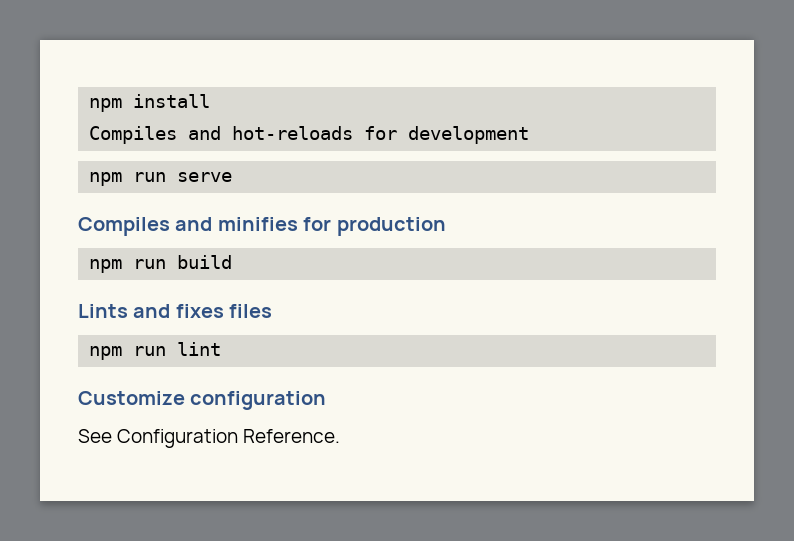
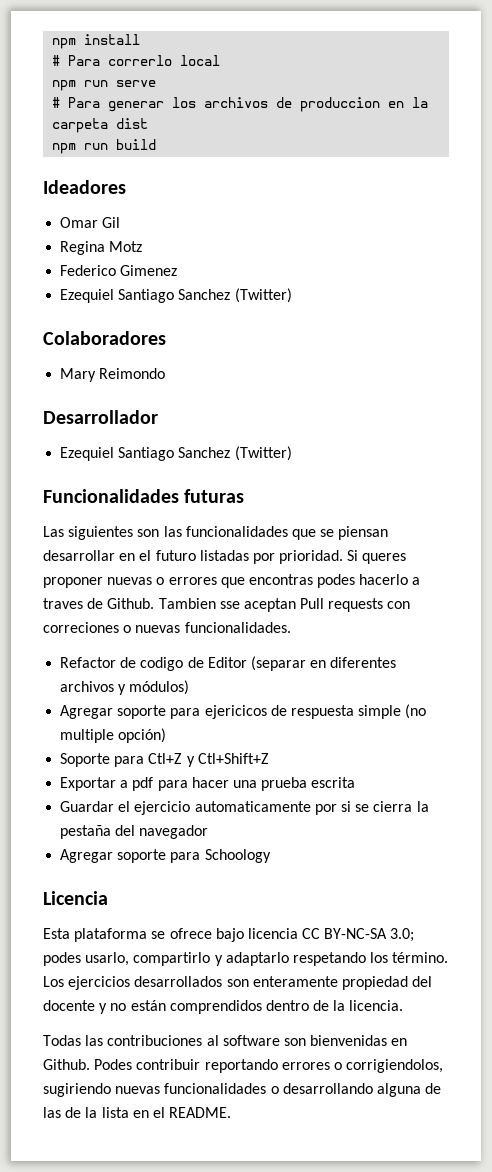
[89,126,530,144] [89,172,233,186] [78,217,446,236] [89,255,233,273] [78,304,273,318] [89,342,222,360] [78,391,327,410] [78,429,341,448] Compiles and hot-reloads for development // npm run serve // Compiles and minifies for production // npm run build // Lints and fixes files // npm run lint // Customize configuration // See Configuration Reference. -> [52,55,221,66] [52,80,157,91] [52,97,429,112] [52,118,149,133] [52,139,157,154] [43,180,126,194] [60,217,121,228] [60,241,143,255] [60,265,178,276] [60,288,292,303] [43,331,166,345] [60,368,166,382] [43,410,158,424] [60,446,292,461] [43,489,245,503] [43,526,389,540] [43,550,407,564] [43,574,421,588] [43,598,411,612] [43,622,291,633] [60,656,397,671] [60,680,190,695] [60,704,427,719] [60,728,167,743] [60,753,269,767] [60,777,356,791] [60,801,429,815] [60,825,209,839] [60,849,271,863] [43,891,108,905] [43,928,415,942] [43,952,449,966] [43,976,433,990] [43,1000,404,1014] [43,1035,408,1046] [43,1059,444,1073] [43,1083,442,1097] [43,1107,232,1118] # Para correrlo local // npm run serve // # Para generar los archivos de produccion en la carpeta dist // npm run build // Ideadores // Omar Gil // Regina Motz // Federico Gimenez // Ezequiel Santiago Sanchez (Twitter) // Colaboradores // Mary Reimondo // Desarrollador // Ezequiel Santiago Sanchez (Twitter) // Funcionalidades futuras // Las siguientes son las funcionalidades que se piensan desarrollar en el futuro listadas por prioridad. Si queres proponer nuevas o errores que encontras podes hacerlo a traves de Github. Tambien sse aceptan Pull requests con correciones o nuevas funcionalidades. // Refactor de codigo de Editor (separar en diferentes archivos y módulos) // Agregar soporte para ejericicos de respuesta simple (no multiple opción) // Soporte para Ctl+Z y Ctl+Shift+Z // Exportar a pdf para hacer una prueba escrita // Guardar el ejercicio automaticamente por si se cierra la pestaña del navegador // Agregar soporte para Schoology // Licencia // Esta plataforma se ofrece bajo licencia CC BY-NC-SA 3.0; podes usarlo, compartirlo y adaptarlo respetando los término. Los ejercicios desarrollados son enteramente propiedad del docente y no están comprendidos dentro de la licencia. // Todas las contribuciones al software son bienvenidas en Github. Podes contribuir reportando errores o corrigiendolos, sugiriendo nuevas funcionalidades o desarrollando alguna de las de la lista en el README.

